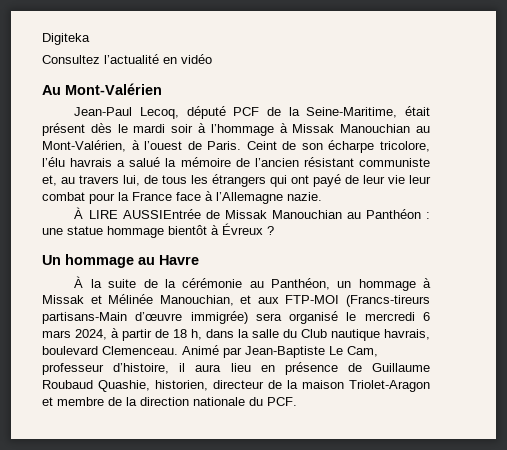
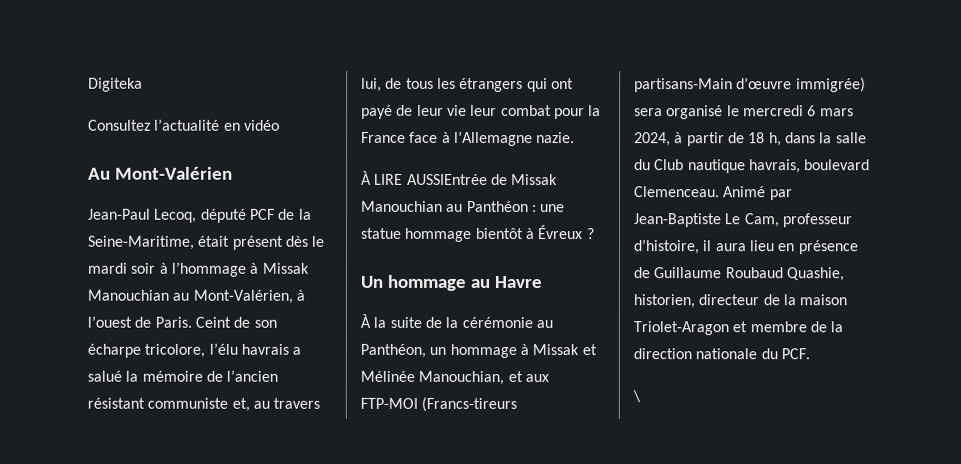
(297, 401) none -> [632,390,641,403] // \

